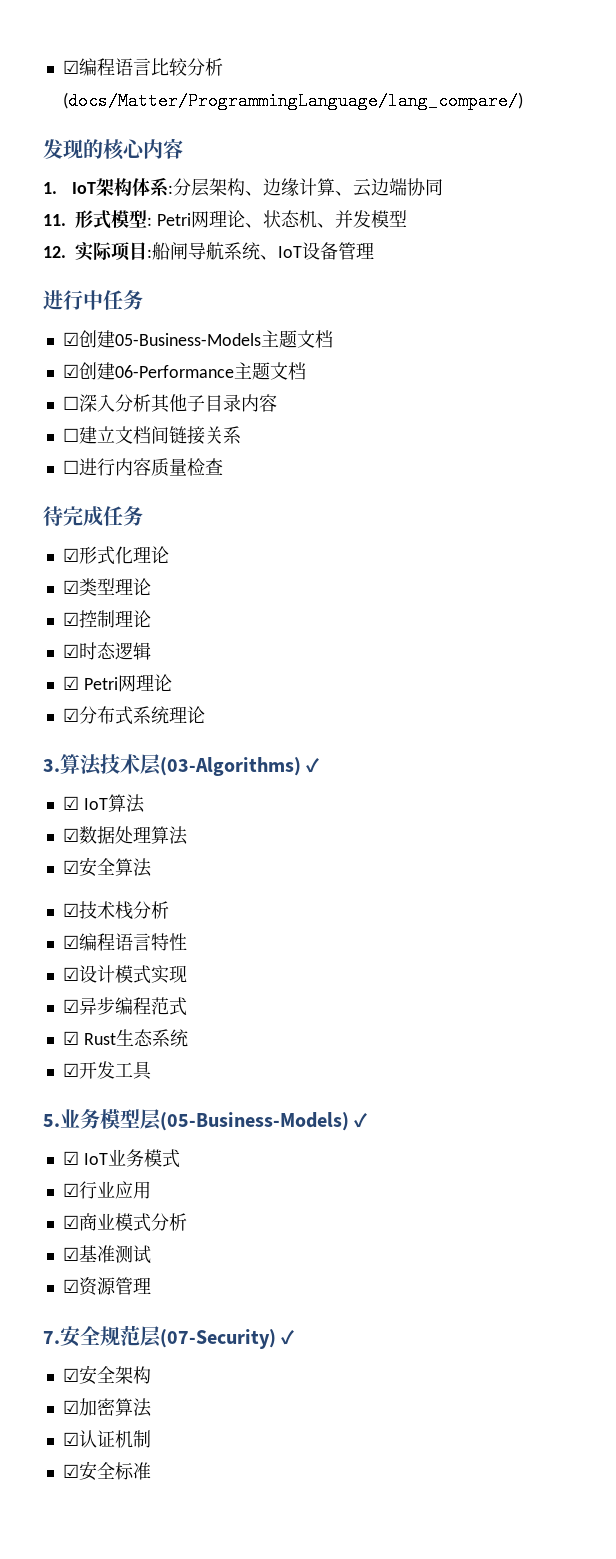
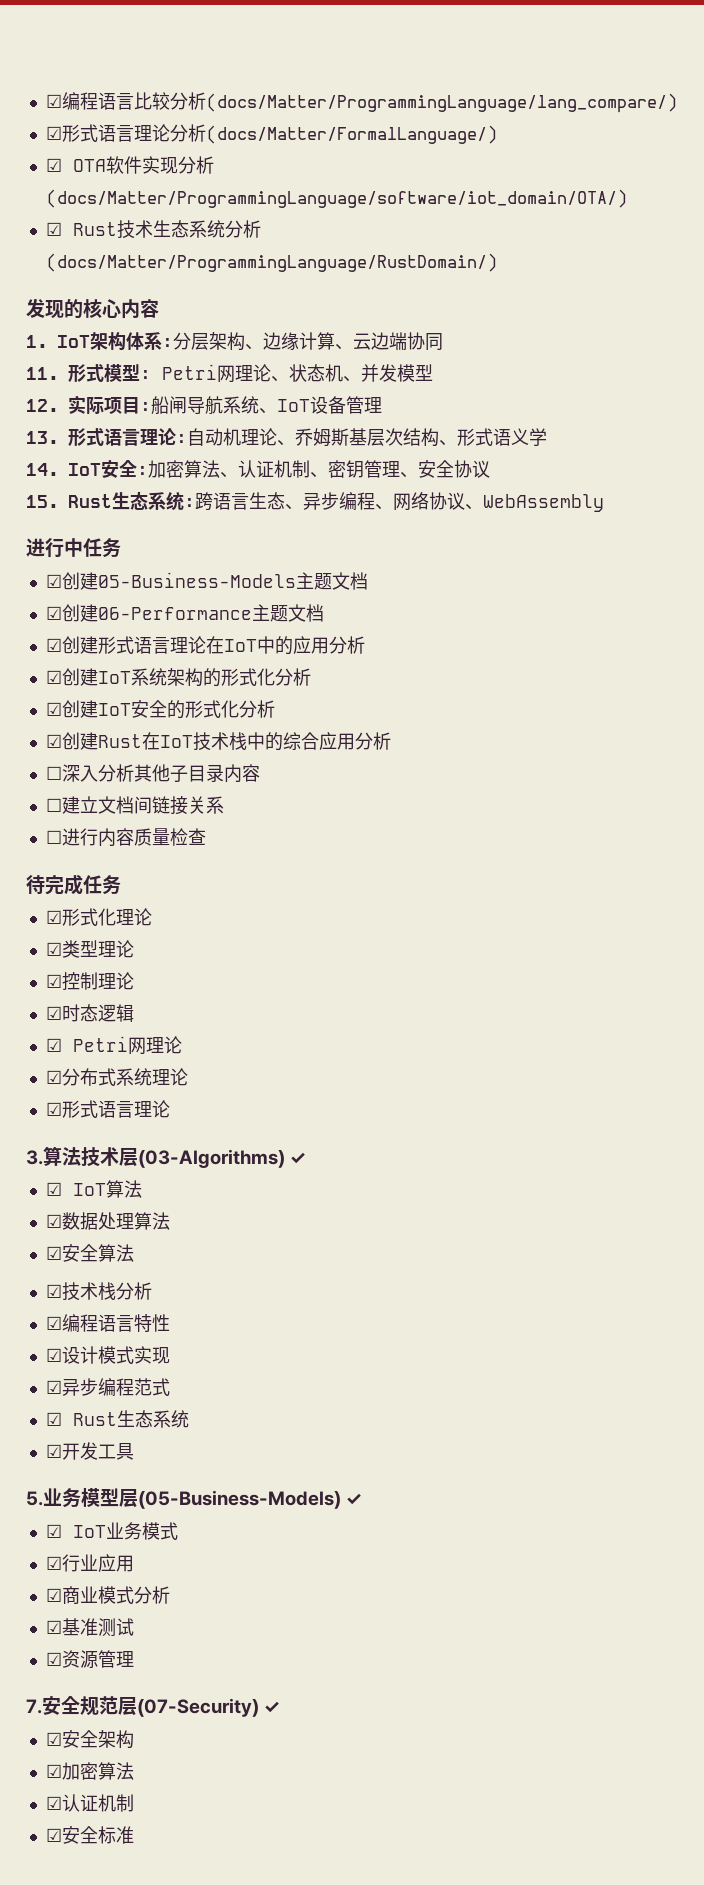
(523, 101) none -> [45,124,498,144] [45,156,214,174] [45,189,628,208] [45,220,261,239] [45,253,498,272] // ☑形式语言理论分析(docs/Matter/FormalLanguage/) // ☑ OTA软件实现分析(docs/Matter/ProgrammingLanguage/software/iot_domain/OTA/) // ☑ Rust技术生态系统分析(docs/Matter/ProgrammingLanguage/RustDomain/)
(374, 250) none -> [26,428,547,447] [26,460,490,478] [26,491,604,512] // 13.形式语言理论:自动机理论、乔姆斯基层次结构、形式语义学 // 14. IoT安全:加密算法、认证机制、密钥管理、安全协议 // 15. Rust生态系统:跨语言生态、异步编程、网络协议、WebAssembly
(306, 371) none -> [45,636,365,655] [45,668,311,687] [45,700,275,719] [45,732,391,751] // ☑创建形式语言理论在IoT中的应用分析 // ☑创建IoT系统架构的形式化分析 // ☑创建IoT安全的形式化分析 // ☑创建Rust在IoT技术栈中的综合应用分析
(205, 715) none -> [45,1100,170,1118] // ☑形式语言理论

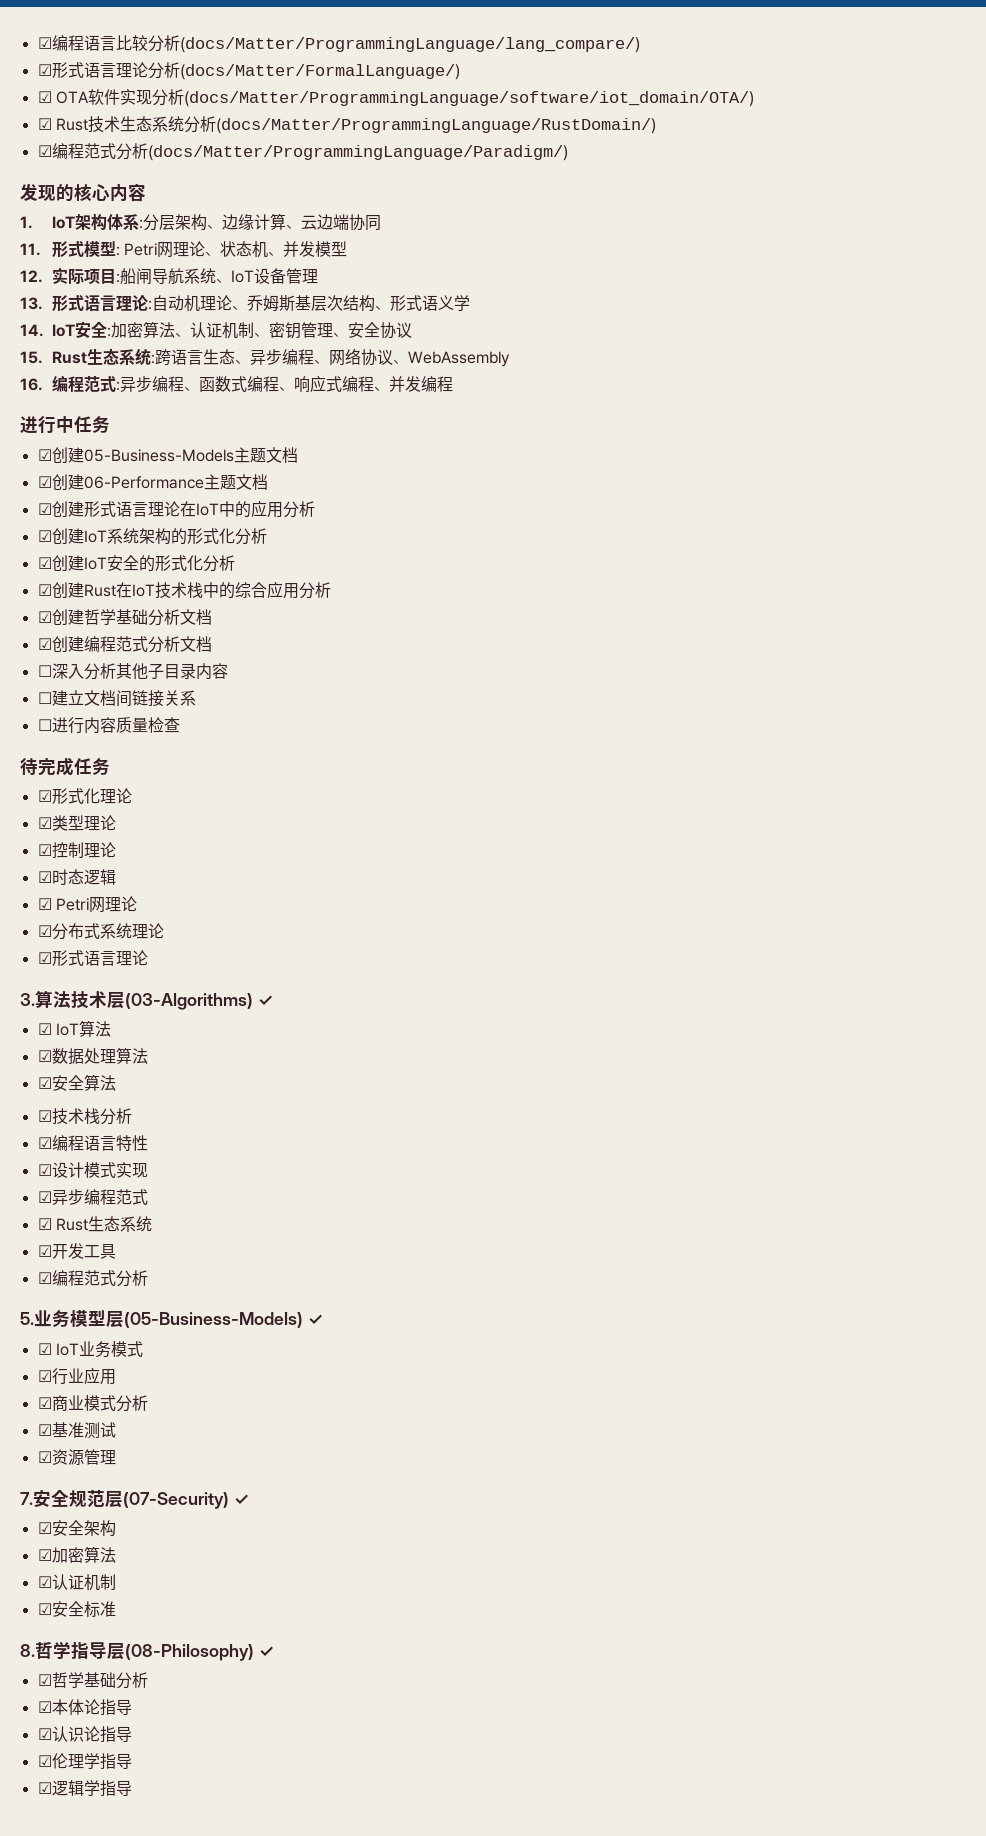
(498, 262) none -> [37,143,568,161] // ☑编程范式分析(docs/Matter/ProgrammingLanguage/Paradigm/)
(604, 503) none -> [20,375,453,393] // 16.编程范式:异步编程、函数式编程、响应式编程、并发编程
(391, 741) none -> [37,609,212,626] [37,636,212,653] // ☑创建哲学基础分析文档 // ☑创建编程范式分析文档
(134, 1451) none -> [37,1270,148,1287] // ☑编程范式分析
(134, 1835) none -> [20,1641,274,1661] [37,1672,148,1689] [37,1699,132,1716] [37,1726,132,1743] [37,1753,132,1770] [37,1780,132,1797] // 8.哲学指导层(08-Philosophy) ✓ // ☑哲学基础分析 // ☑本体论指导 // ☑认识论指导 // ☑伦理学指导 // ☑逻辑学指导

